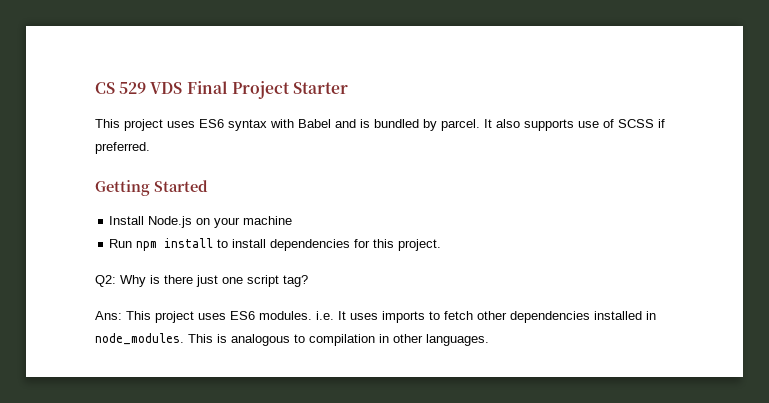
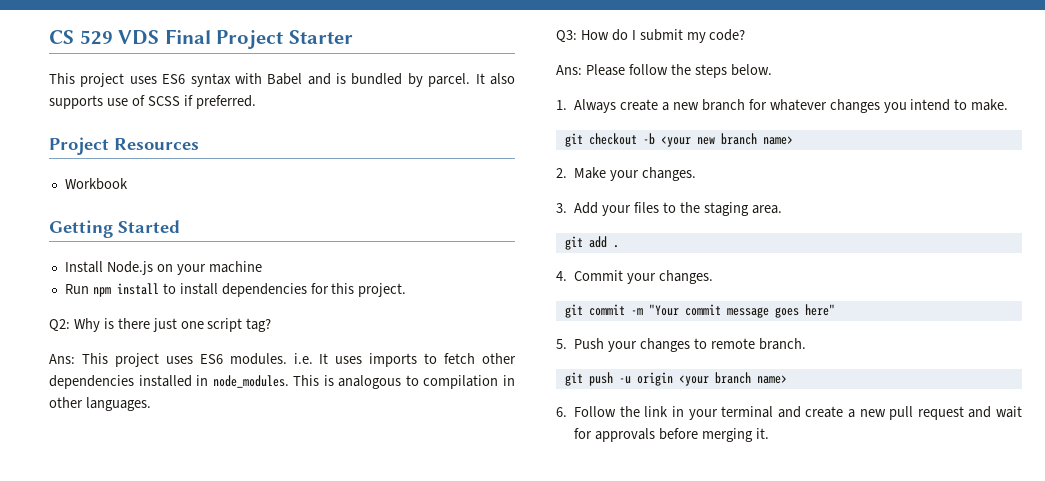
(150, 148) none -> [49,137,199,155] [64,178,128,190] // Project Resources // Workbook
(489, 340) none -> [556,29,746,43] [556,64,772,78] [556,99,1009,113] [564,133,793,147] [556,167,697,181] [556,202,782,216] [564,236,619,250] [556,270,714,284] [564,304,835,318] [556,338,806,352] [564,372,787,386] [556,406,1023,420] [574,428,769,442] // Q3: How do I submit my code? // Ans: Please follow the steps below. // 1. Always create a new branch for whatever changes you intend to make. // git checkout -b <your new branch name> // 2. Make your changes. // 3. Add your files to the staging area. // git add . // 4. Commit your changes. // git commit -m "Your commit message goes here" // 5. Push your changes to remote branch. // git push -u origin <your branch name> // 6. Follow the link in your terminal and create a new pull request and wait for approvals before merging it.

